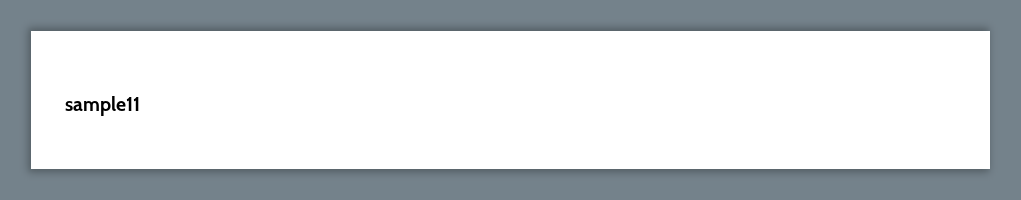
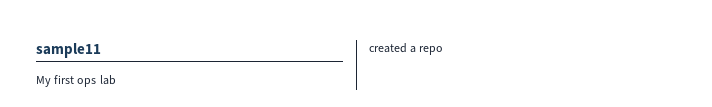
(140, 106) none -> [36,75,116,87] [369,43,444,55] // My first ops lab // created a repo

